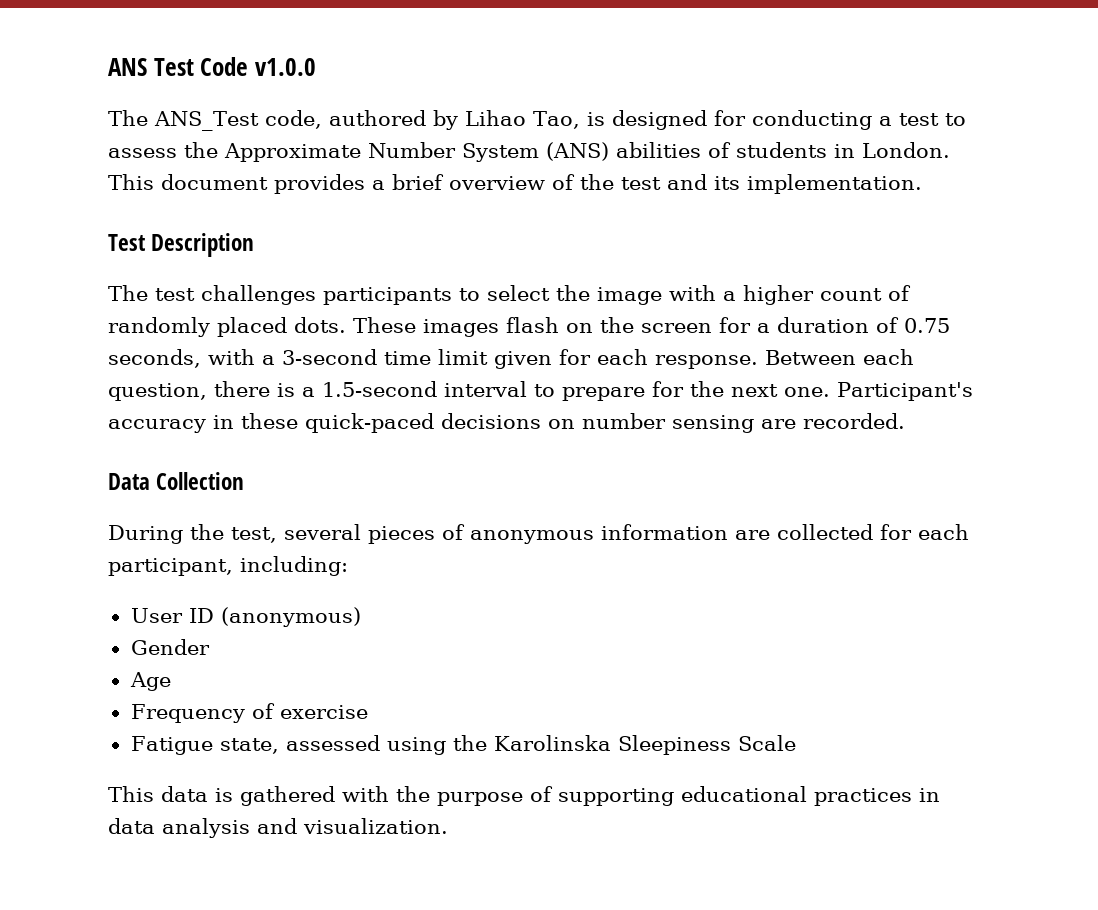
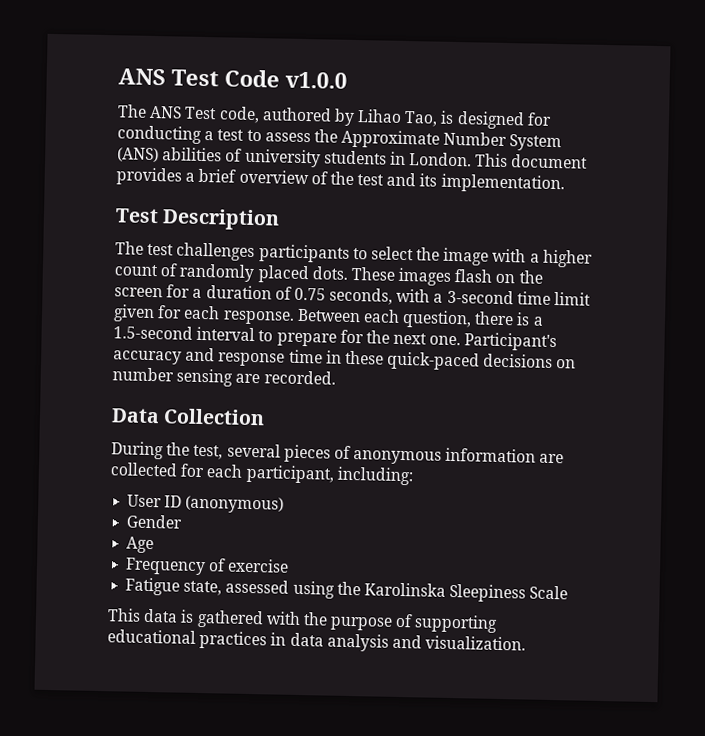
[154,111,259,131] ANS_Test -> [149,105,218,120] ANS Test
(731, 150) none -> [244,148,321,168] university
(206, 426) none -> [185,347,323,367] and response time

